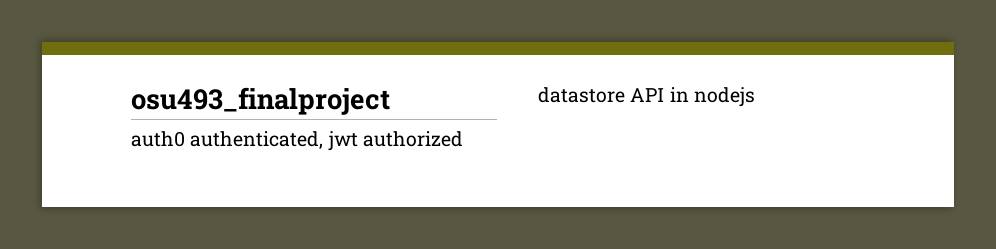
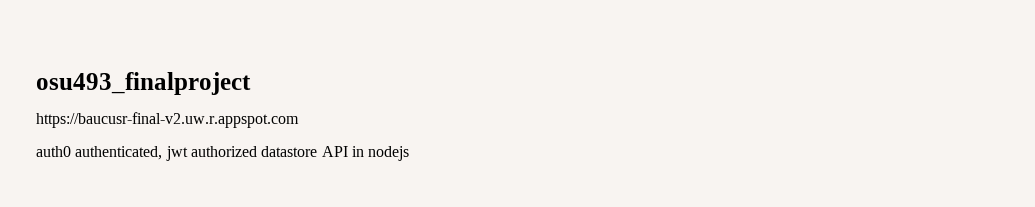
(390, 101) none -> [36,112,299,128] // https://baucusr-final-v2.uw.r.appspot.com

